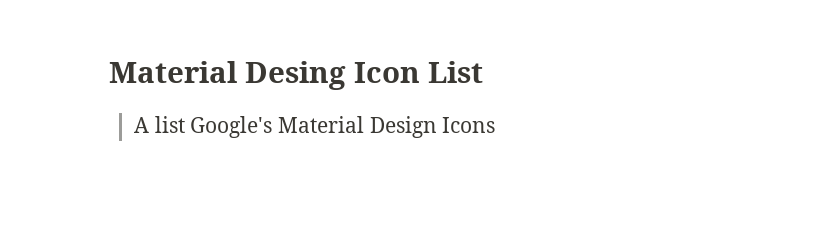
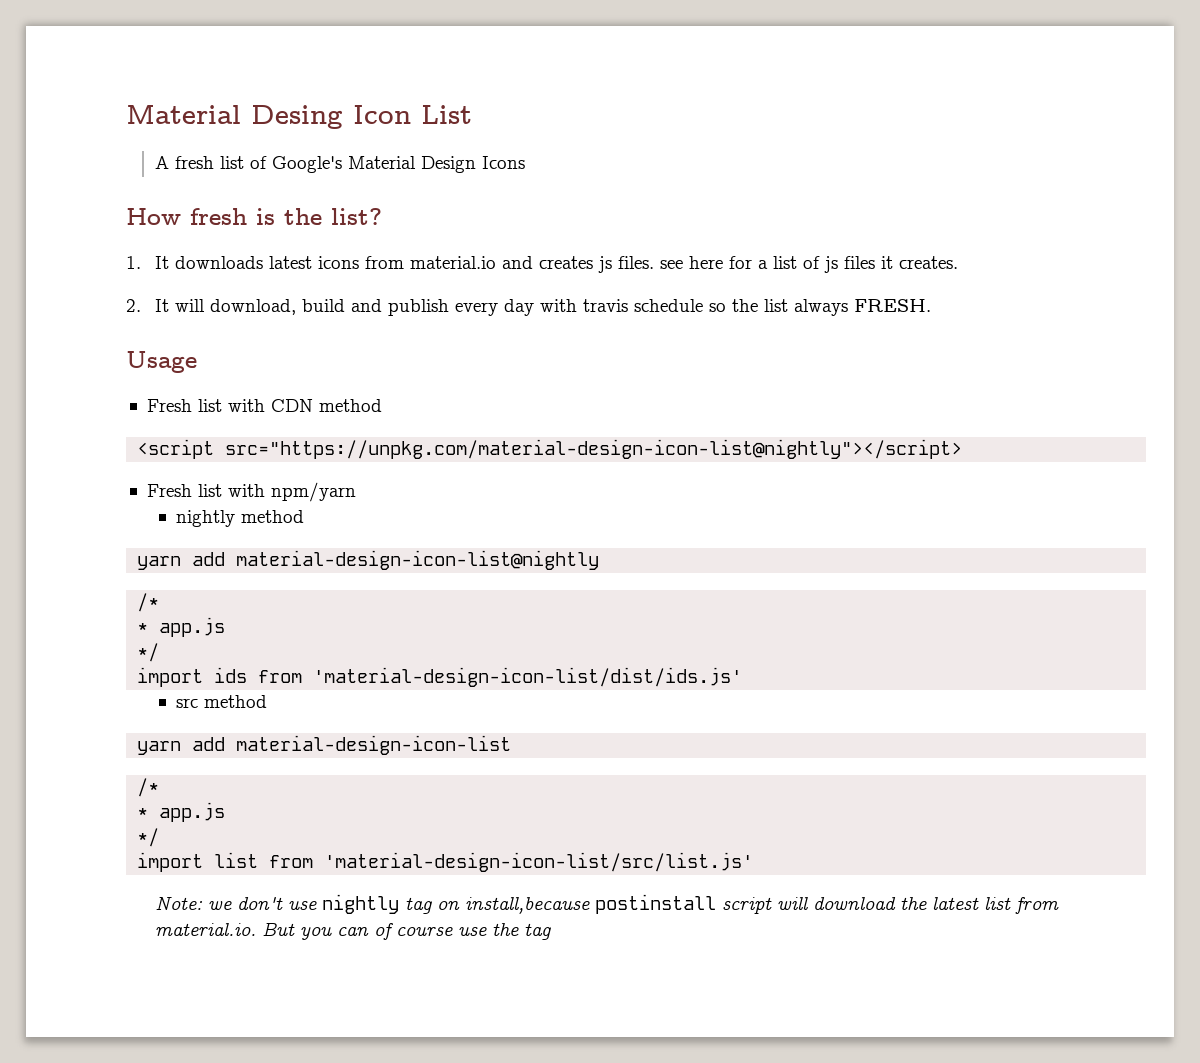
[154,116,185,133] list -> [174,156,267,169] fresh list of
(496, 125) none -> [126,208,382,225] [126,256,958,273] [126,299,931,316] [126,351,197,373] [146,399,382,412] [137,439,963,459] [146,482,356,502] [175,510,304,527] [137,550,600,570] [137,593,160,612] [137,617,226,637] [137,643,160,662] [137,667,743,687] [175,695,267,708] [137,735,512,755] [137,778,160,797] [137,802,226,822] [137,828,160,847] [137,852,754,872] [154,894,1059,914] [154,922,551,940] // How fresh is the list? // 1. It downloads latest icons from material.io and creates js files. see here for a list of js files it creates. // 2. It will download, build and publish every day with travis schedule so the list always FRESH. // Usage // Fresh list with CDN method // <script src="https://unpkg.com/material-design-icon-list@nightly"></script> // Fresh list with npm/yarn // nightly method // yarn add material-design-icon-list@nightly // /* // * app.js // */ // import ids from 'material-design-icon-list/dist/ids.js' // src method // yarn add material-design-icon-list // /* // * app.js // */ // import list from 'material-design-icon-list/src/list.js' // Note: we don't use nightly tag on install,because postinstall script will download the latest list from material.io. But you can of course use the tag

